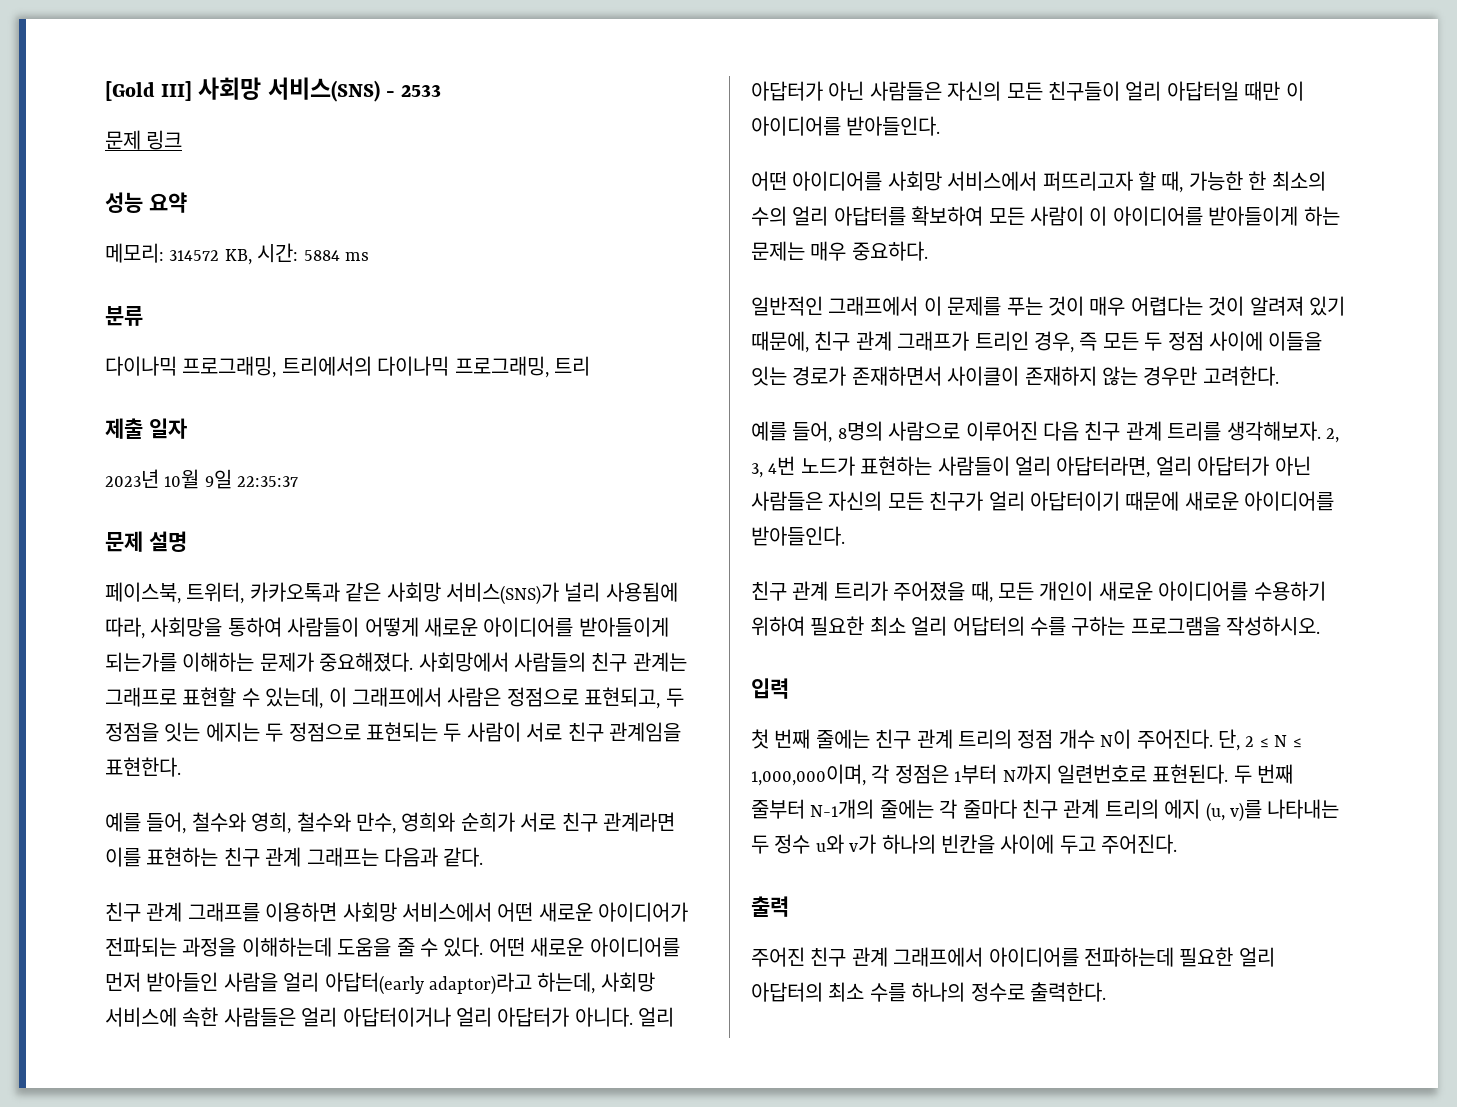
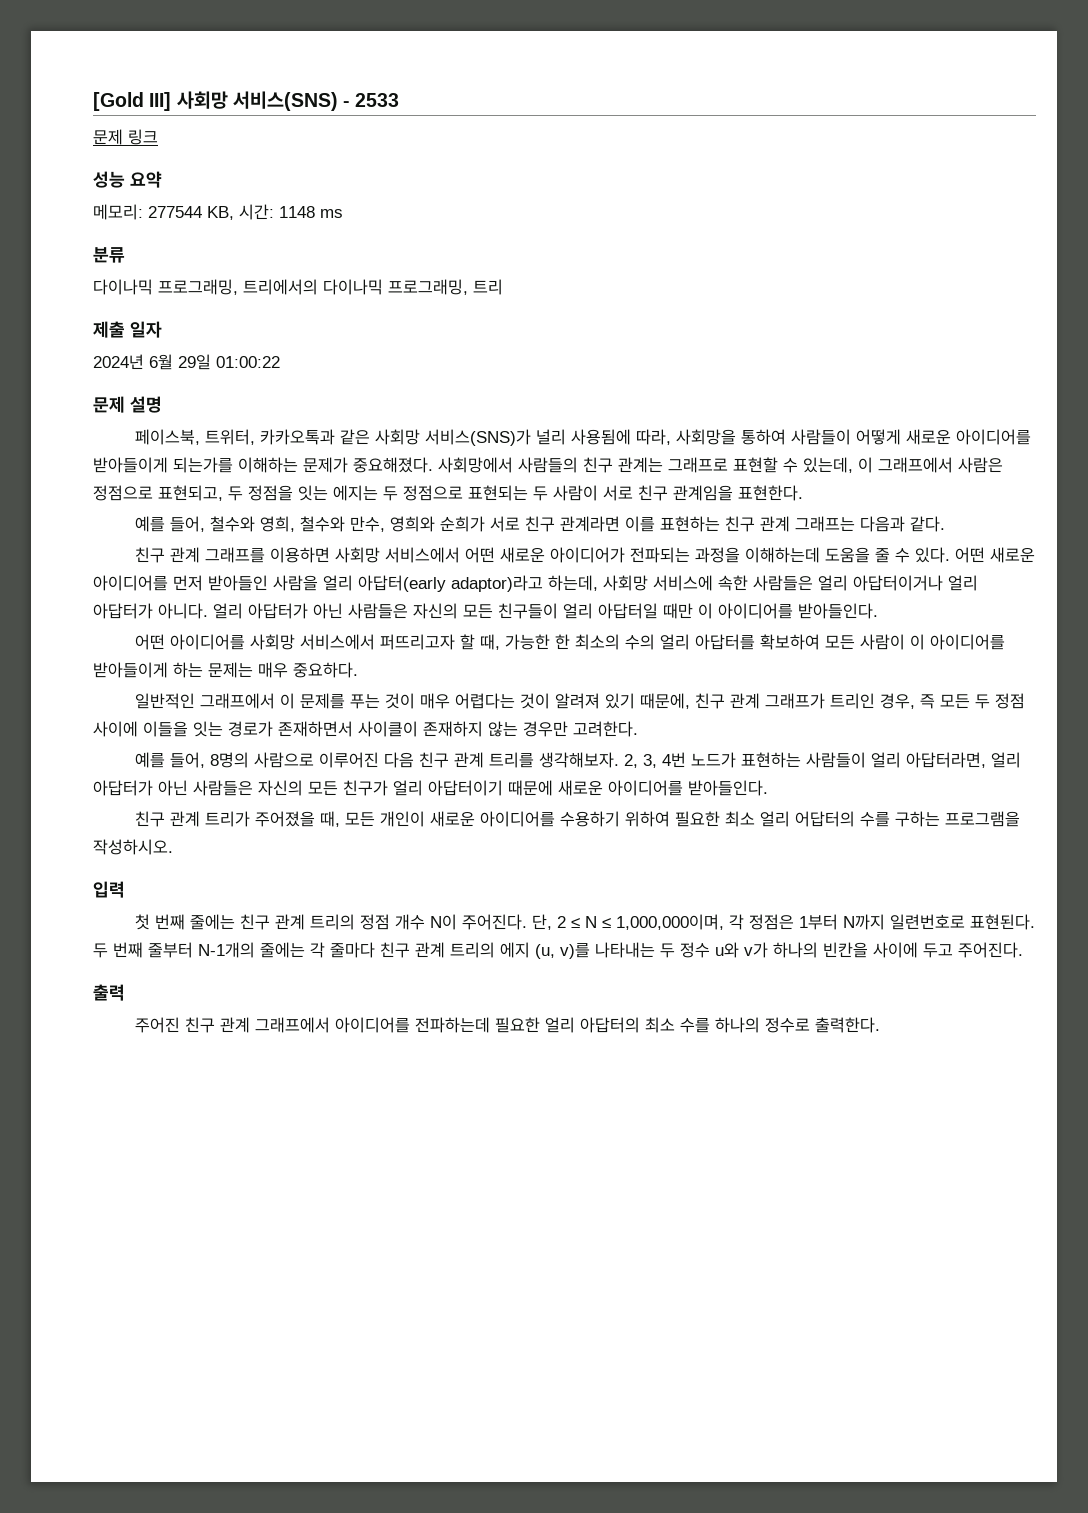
[169,250,220,261] 314572 -> [148,206,202,218] 277544
[303,250,340,261] 5884 -> [279,206,315,218] 1148
[105,469,299,489] 2023년 10월 9일 22:35:37 -> [93,354,280,370] 2024년 6월 29일 01:00:22

